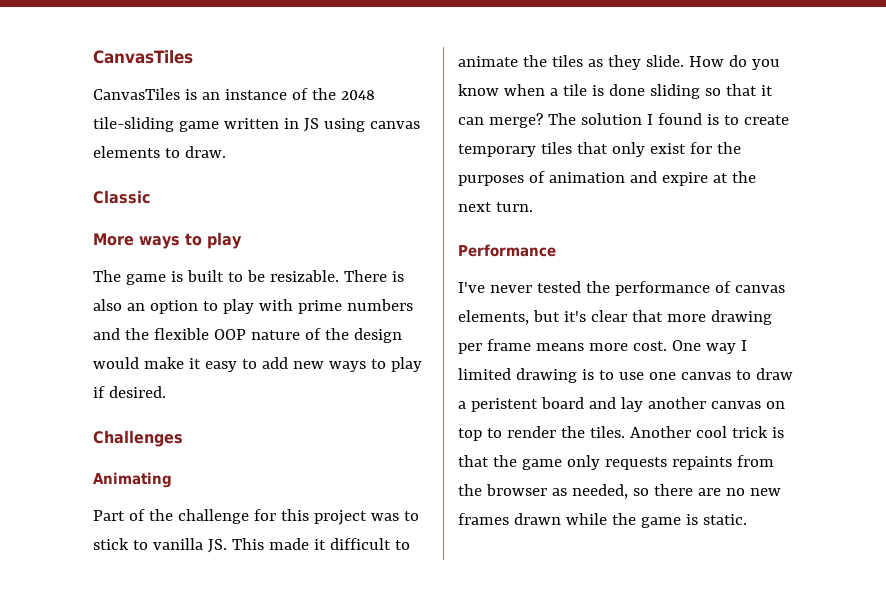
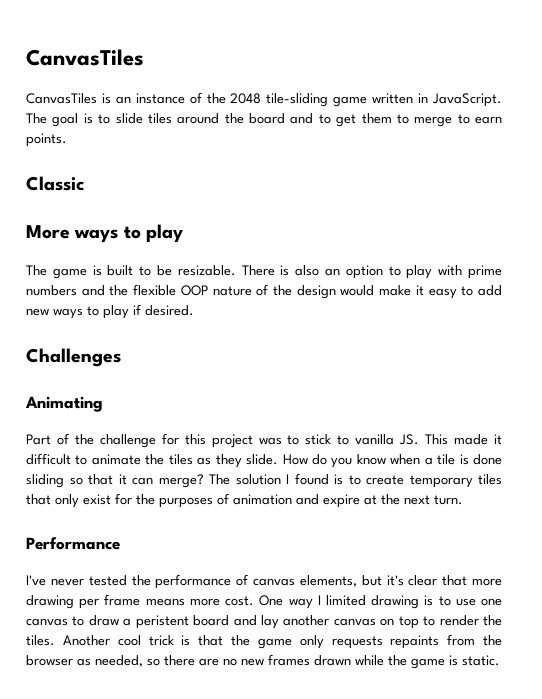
[303,118,420,132] [93,146,226,158] JS using canvas elements to draw. -> [432,93,503,107] [26,113,502,127] [26,133,67,147] JavaScript. The goal is to slide tiles around the board and to get them to merge to earn points.

